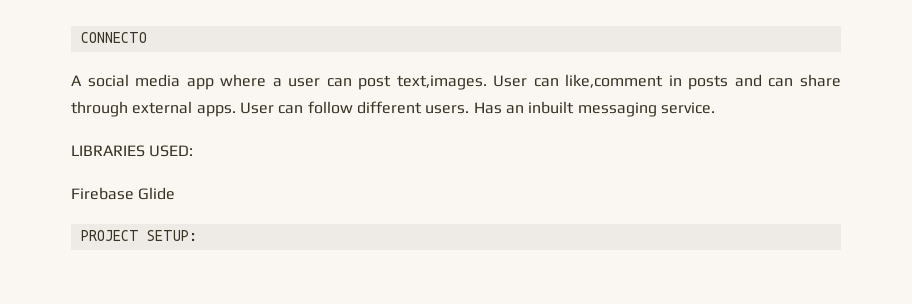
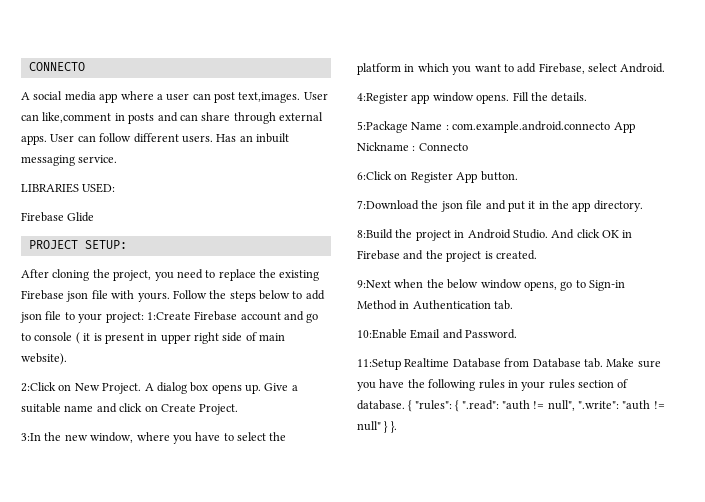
(197, 235) none -> [21,269,320,281] [21,290,325,302] [20,311,319,323] [21,332,286,344] [21,353,67,365] [21,382,298,394] [21,403,239,415] [21,432,287,444] [357,63,666,75] [357,92,588,104] [357,121,635,133] [357,142,468,151] [357,171,518,183] [357,200,643,212] [357,229,633,241] [357,250,537,262] [357,279,625,291] [357,300,514,310] [357,329,518,339] [357,358,661,370] [357,379,629,391] [357,400,665,412] [357,421,397,433] // After cloning the project, you need to replace the existing Firebase json file with yours. Follow the steps below to add json file to your project: 1:Create Firebase account and go to console ( it is present in upper right side of main website). // 2:Click on New Project. A dialog box opens up. Give a suitable name and click on Create Project. // 3:In the new window, where you have to select the platform in which you want to add Firebase, select Android. // 4:Register app window opens. Fill the details. // 5:Package Name : com.example.android.connecto App Nickname : Connecto // 6:Click on Register App button. // 7:Download the json file and put it in the app directory. // 8:Build the project in Android Studio. And click OK in Firebase and the project is created. // 9:Next when the below window opens, go to Sign-in Method in Authentication tab. // 10:Enable Email and Password. // 11:Setup Realtime Database from Database tab. Make sure you have the following rules in your rules section of database. { "rules": { ".read": "auth != null", ".write": "auth != null" } }.

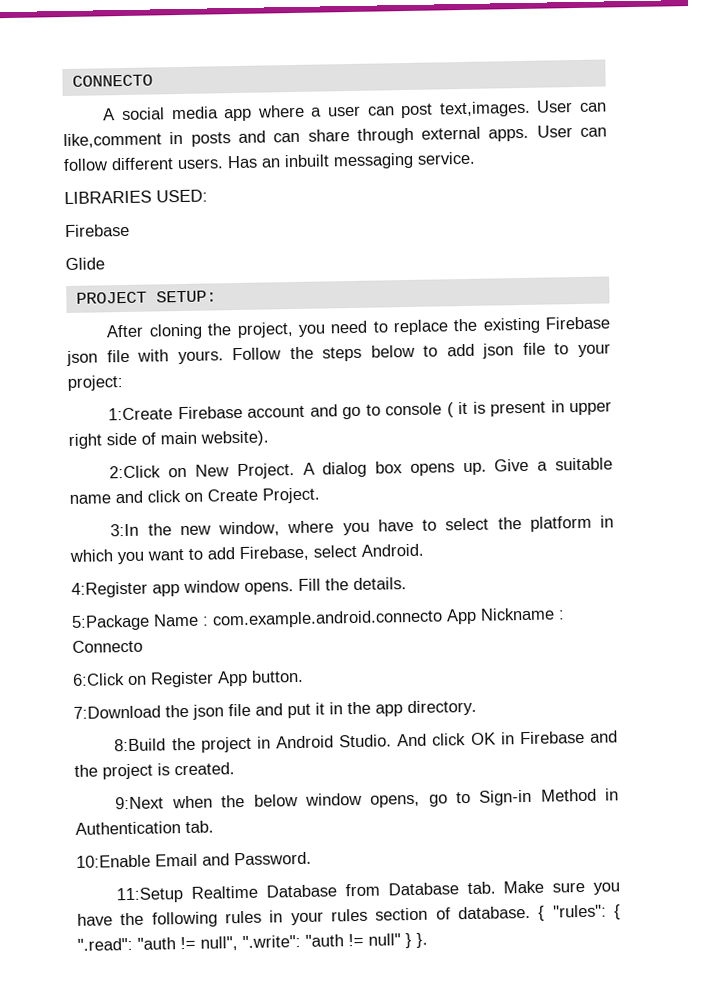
(64, 217) none -> (130, 230) //
(144, 317) none -> (123, 383) //

